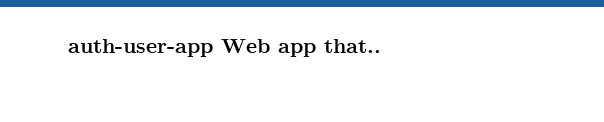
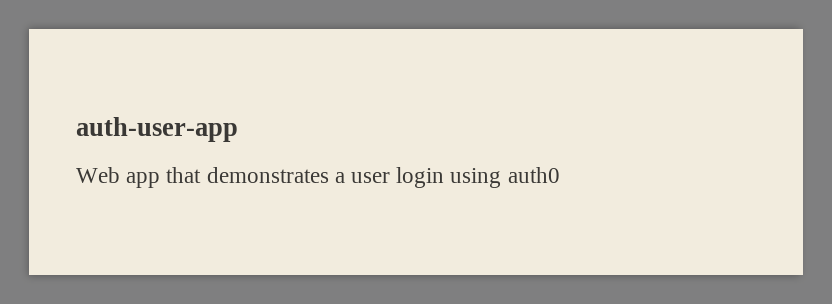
(213, 48) none -> (238, 129) //
[324,39,381,53] that.. -> [166,167,560,188] that demonstrates a user login using auth0

